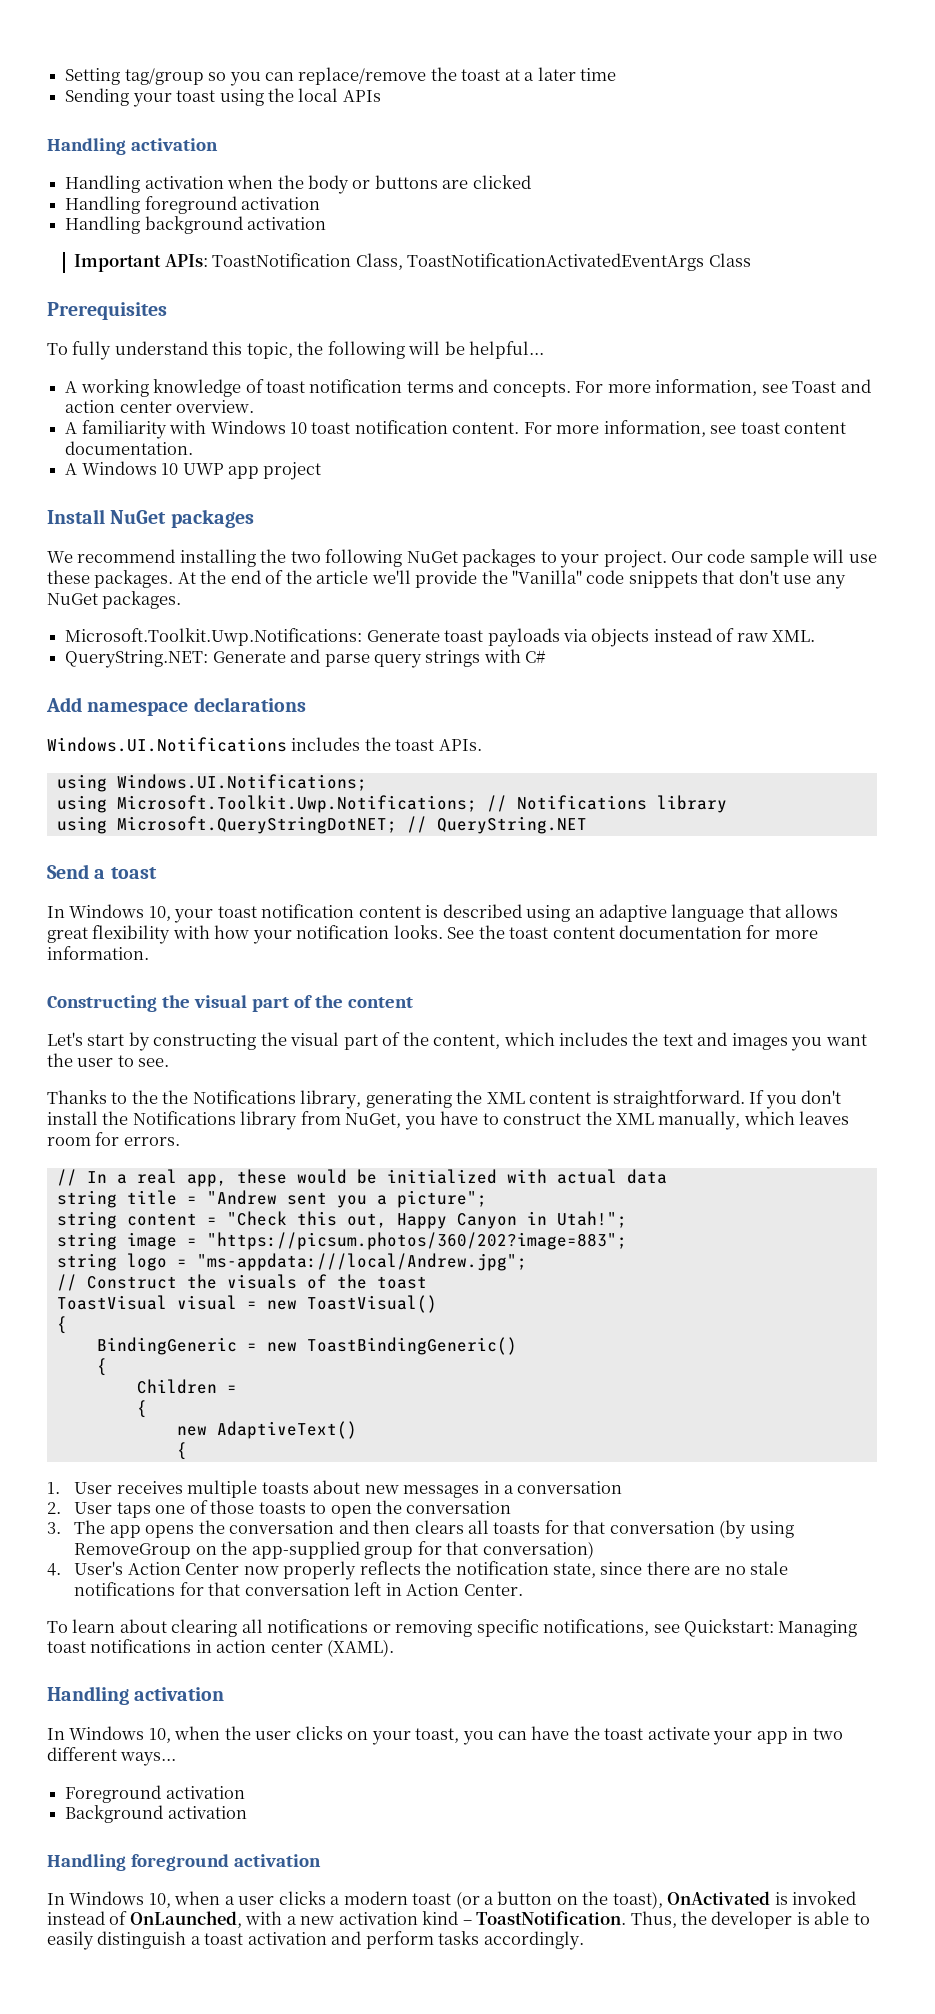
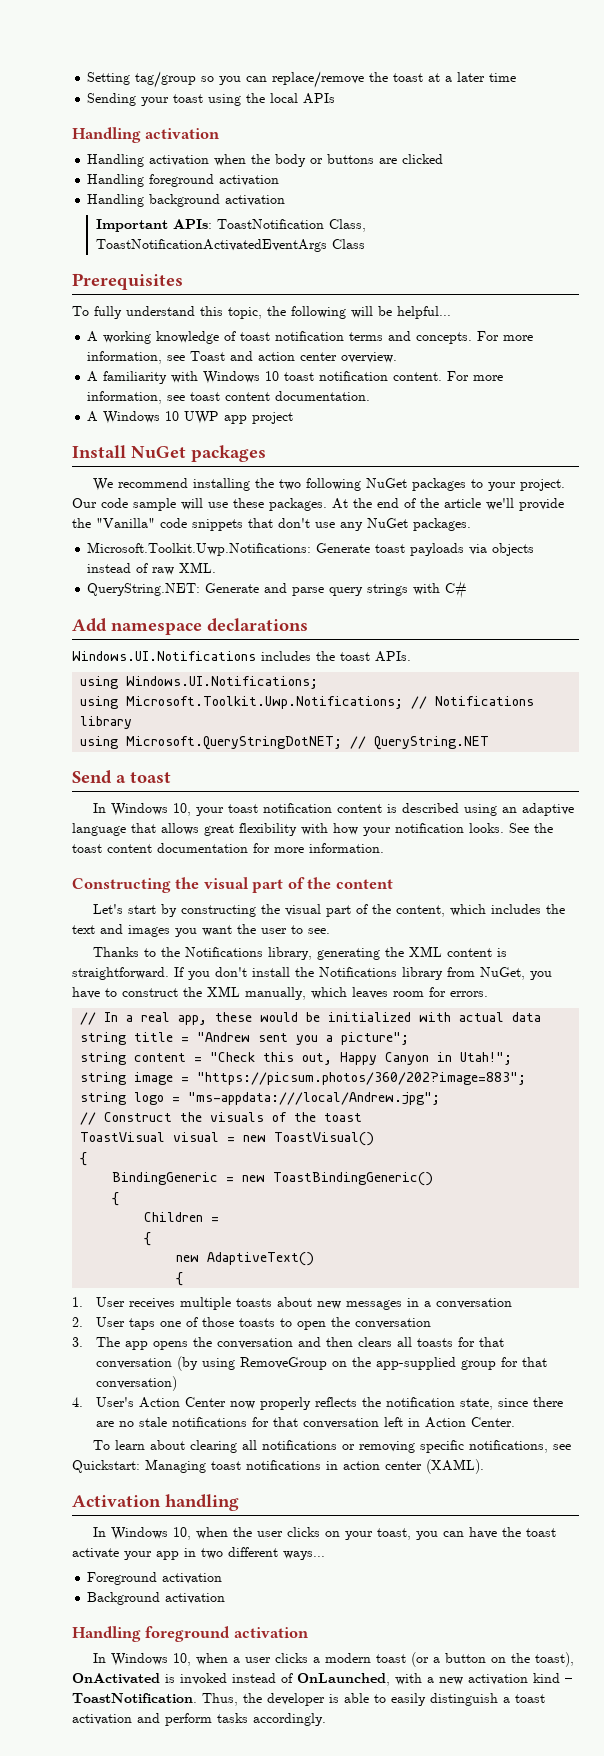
[162,1090,189,1104] the -> (180, 952) none
[47,1686,225,1705] Handling activation -> [72,1494,239,1511] Activation handling

